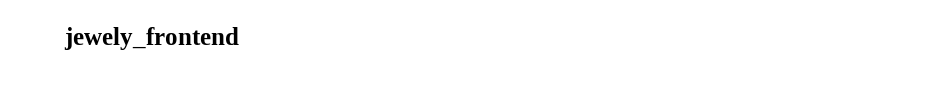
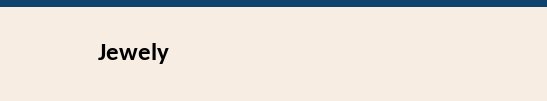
[64,27,239,50] jewely_frontend -> [98,43,169,64] Jewely

